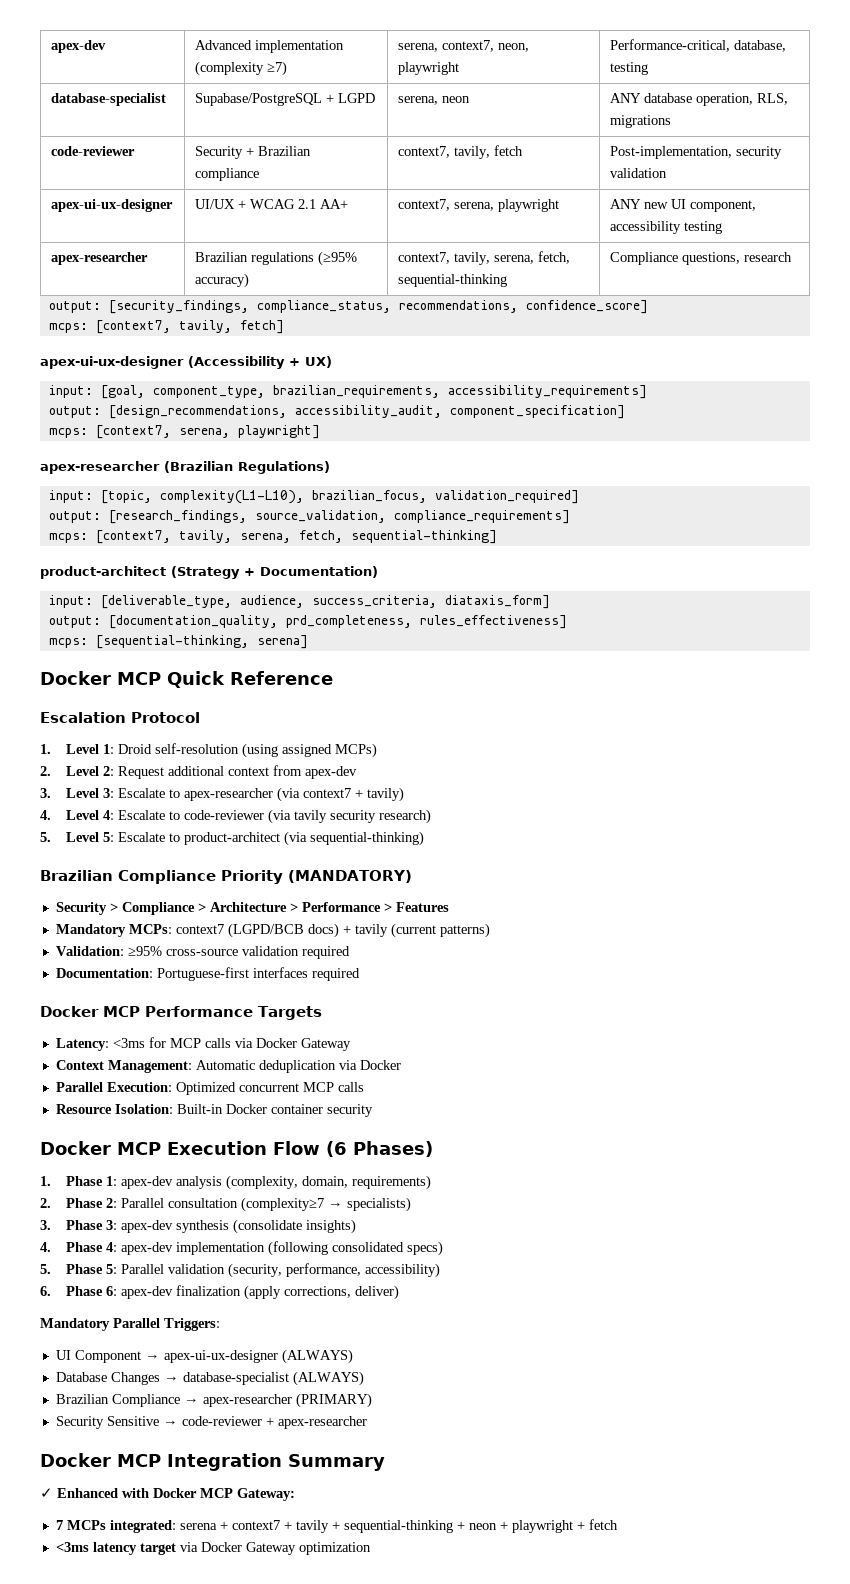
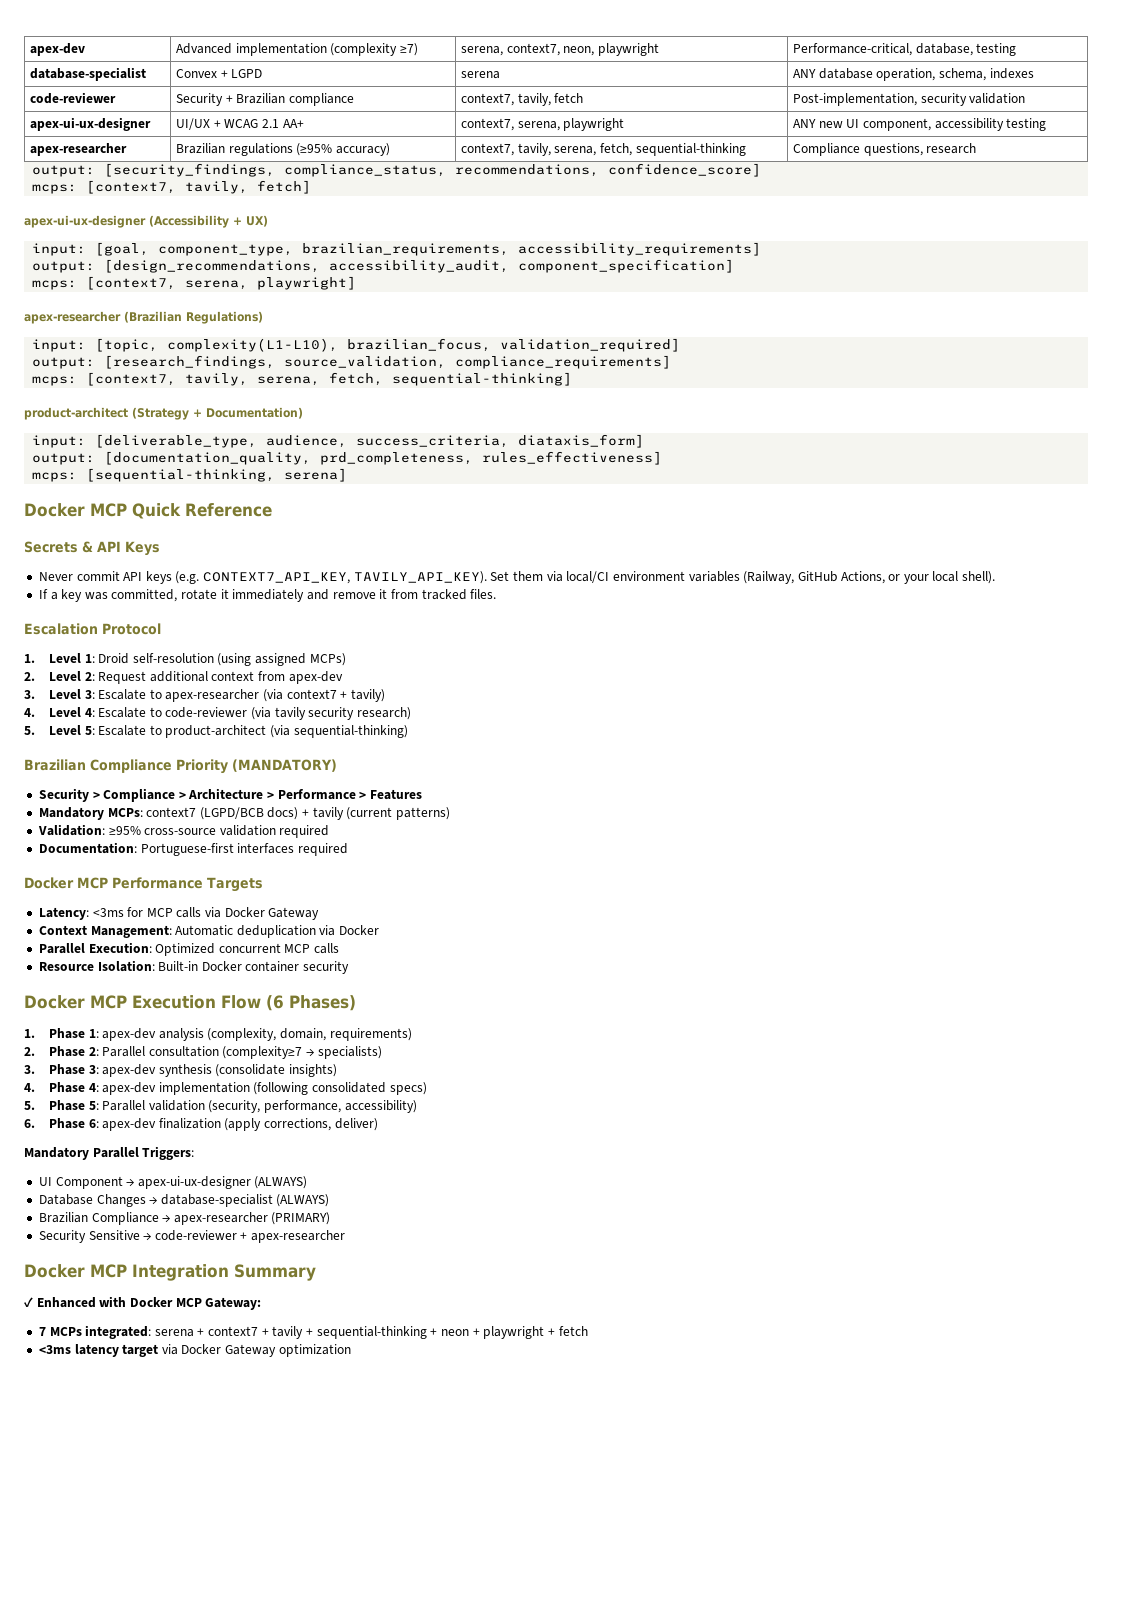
[195,93,323,106] Supabase/PostgreSQL -> [175,69,217,78] Convex
[398,96,471,105] serena, neon -> [460,71,500,79] serena
[757,93,789,105] [610,115,672,128] RLS, migrations -> [938,68,1034,81] schema, indexes
(333, 678) none -> [24,541,160,556] [38,571,996,584] [38,589,497,602] // Secrets & API Keys // Never commit API keys (e.g. CONTEXT7_API_KEY, TAVILY_API_KEY). Set them via local/CI environment variables (Railway, GitHub Actions, or your local shell). // If a key was committed, rotate it immediately and remove it from tracked files.

